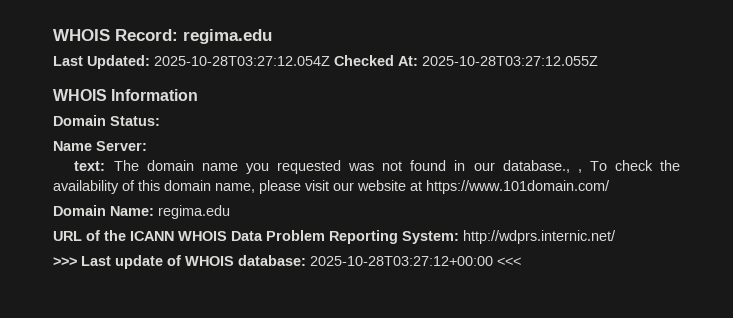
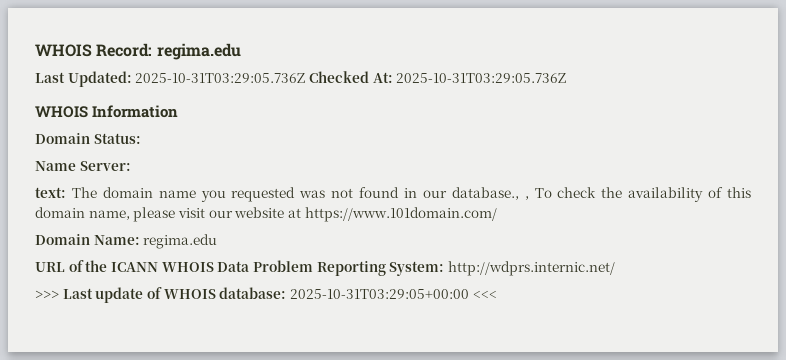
[154,56,330,66] 2025-10-28T03:27:12.054Z -> [135,73,306,83] 2025-10-31T03:29:05.736Z
[422,56,598,66] 2025-10-28T03:27:12.055Z -> [396,73,567,83] 2025-10-31T03:29:05.736Z
[310,256,493,266] 2025-10-28T03:27:12+00:00 -> [289,289,469,299] 2025-10-31T03:29:05+00:00

